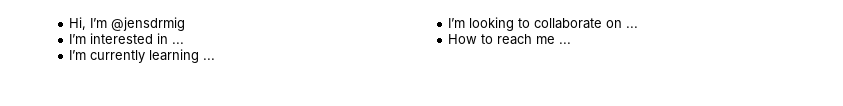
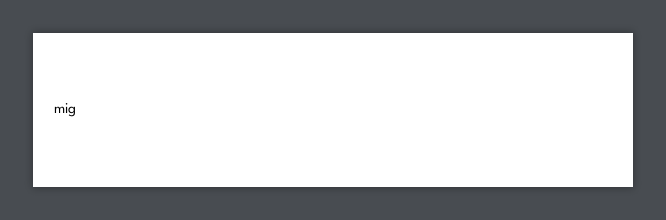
[69,17,186,31] [69,33,185,44] [69,49,216,63] [448,17,639,31] [448,34,572,45] Hi, I’m @jensdrmig // I’m interested in ... // I’m currently learning ... // I’m looking to collaborate on ... // How to reach me ... -> [54,103,76,117] mig

